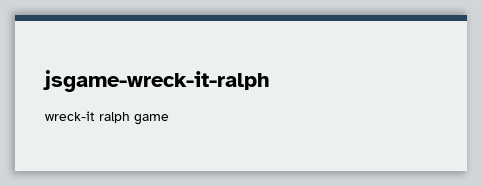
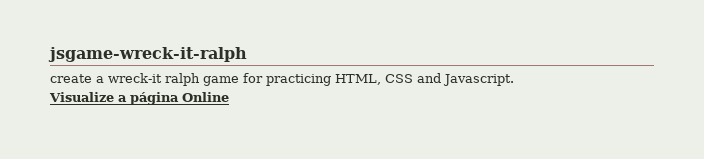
(270, 81) none -> [50,74,104,83] create a
(169, 119) none -> [243,73,514,86] [49,92,229,105] for practicing HTML, CSS and Javascript. // Visualize a página Online

